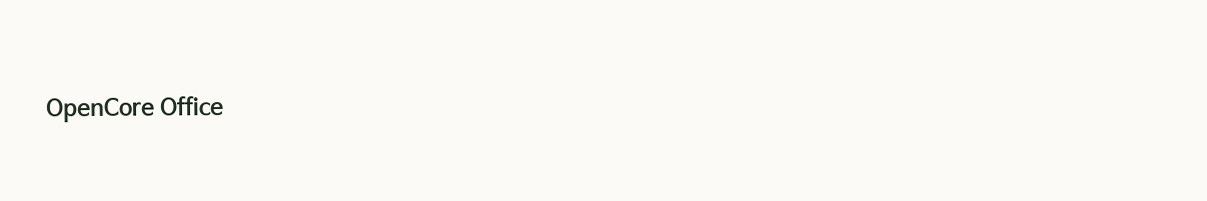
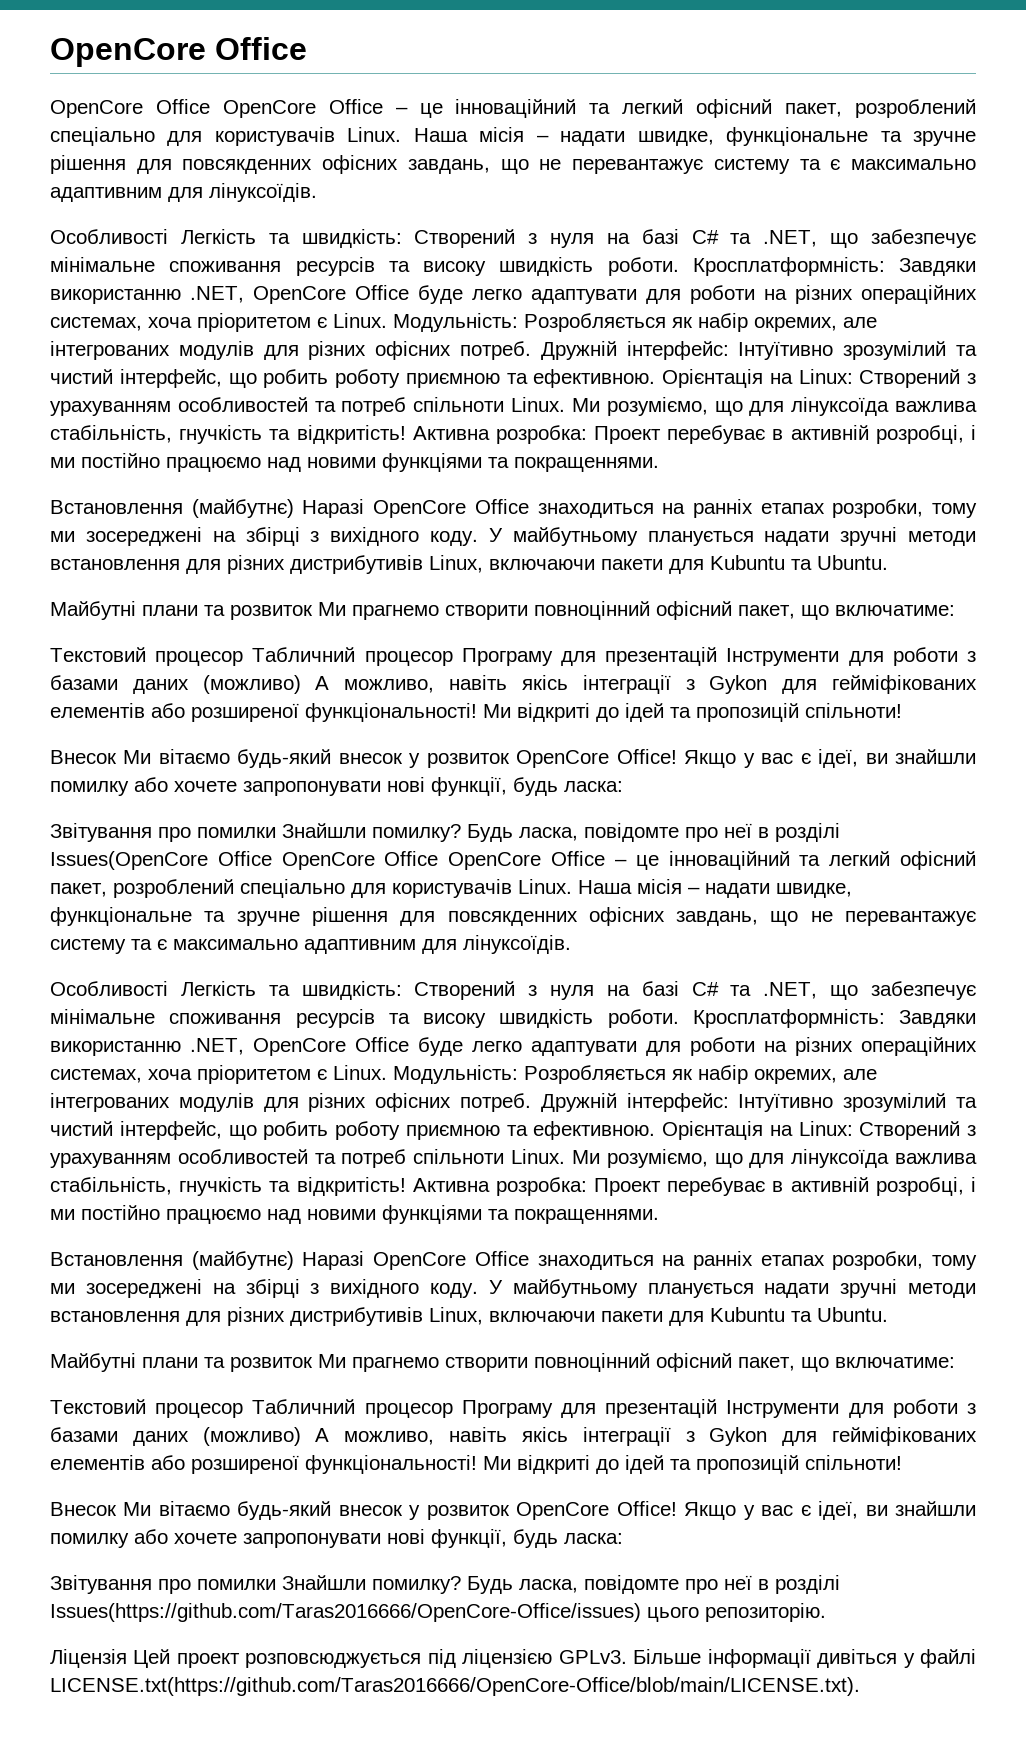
[45,95,225,123] OpenCore Office -> [50,37,307,67] [50,99,976,118] [50,127,976,146] [50,155,977,174] [50,183,317,202] [50,229,976,248] [50,257,976,276] [50,285,977,304] [50,313,877,332] [50,341,977,360] [50,369,976,388] [50,397,978,416] [50,425,976,444] [50,453,659,472] [50,499,978,518] [50,527,976,546] [50,555,888,574] [50,601,955,620] [50,647,977,666] [50,675,978,694] [50,703,902,722] [50,749,977,768] [50,777,623,796] [50,823,840,842] [50,851,977,870] [50,879,852,898] [50,907,976,926] [50,935,571,954] [50,981,976,1000] [50,1009,976,1028] [50,1037,977,1056] [50,1065,877,1084] [50,1093,977,1112] [50,1121,976,1140] [50,1149,978,1168] [50,1177,976,1196] [50,1205,659,1224] [50,1251,978,1270] [50,1279,976,1298] [50,1307,888,1326] [50,1353,955,1372] [50,1399,977,1418] [50,1427,978,1446] [50,1455,902,1474] [50,1501,977,1520] [50,1529,623,1548] [50,1575,840,1594] [50,1603,826,1622] [50,1649,977,1668] [50,1677,860,1696] OpenCore Office // OpenCore Office OpenCore Office – це інноваційний та легкий офісний пакет, розроблений спеціально для користувачів Linux. Наша місія – надати швидке, функціональне та зручне рішення для повсякденних офісних завдань, що не перевантажує систему та є максимально адаптивним для лінуксоїдів. // Особливості Легкість та швидкість: Створений з нуля на базі C# та .NET, що забезпечує мінімальне споживання ресурсів та високу швидкість роботи. Кросплатформність: Завдяки використанню .NET, OpenCore Office буде легко адаптувати для роботи на різних операційних системах, хоча пріоритетом є Linux. Модульність: Розробляється як набір окремих, але інтегрованих модулів для різних офісних потреб. Дружній інтерфейс: Інтуїтивно зрозумілий та чистий інтерфейс, що робить роботу приємною та ефективною. Орієнтація на Linux: Створений з урахуванням особливостей та потреб спільноти Linux. Ми розуміємо, що для лінуксоїда важлива стабільність, гнучкість та відкритість! Активна розробка: Проект перебуває в активній розробці, і ми постійно працюємо над новими функціями та покращеннями. // Встановлення (майбутнє) Наразі OpenCore Office знаходиться на ранніх етапах розробки, тому ми зосереджені на збірці з вихідного коду. У майбутньому планується надати зручні методи встановлення для різних дистрибутивів Linux, включаючи пакети для Kubuntu та Ubuntu. // Майбутні плани та розвиток Ми прагнемо створити повноцінний офісний пакет, що включатиме: // Текстовий процесор Табличний процесор Програму для презентацій Інструменти для роботи з базами даних (можливо) А можливо, навіть якісь інтеграції з Gykon для гейміфікованих елементів або розширеної функціональності! Ми відкриті до ідей та пропозицій спільноти! // Внесок Ми вітаємо будь-який внесок у розвиток OpenCore Office! Якщо у вас є ідеї, ви знайшли помилку або хочете запропонувати нові функції, будь ласка: // Звітування про помилки Знайшли помилку? Будь ласка, повідомте про неї в розділі Issues(OpenCore Office OpenCore Office OpenCore Office – це інноваційний та легкий офісний пакет, розроблений спеціально для користувачів Linux. Наша місія – надати швидке, функціональне та зручне рішення для повсякденних офісних завдань, що не перевантажує систему та є максимально адаптивним для лінуксоїдів. // Особливості Легкість та швидкість: Створений з нуля на базі C# та .NET, що забезпечує мінімальне споживання ресурсів та високу швидкість роботи. Кросплатформність: Завдяки використанню .NET, OpenCore Office буде легко адаптувати для роботи на різних операційних системах, хоча пріоритетом є Linux. Модульність: Розробляється як набір окремих, але інтегрованих модулів для різних офісних потреб. Дружній інтерфейс: Інтуїтивно зрозумілий та чистий інтерфейс, що робить роботу приємною та ефективною. Орієнтація на Linux: Створений з урахуванням особливостей та потреб спільноти Linux. Ми розуміємо, що для лінуксоїда важлива стабільність, гнучкість та відкритість! Активна розробка: Проект перебуває в активній розробці, і ми постійно працюємо над новими функціями та покращеннями. // Встановлення (майбутнє) Наразі OpenCore Office знаходиться на ранніх етапах розробки, тому ми зосереджені на збірці з вихідного коду. У майбутньому планується надати зручні методи встановлення для різних дистрибутивів Linux, включаючи пакети для Kubuntu та Ubuntu. // Майбутні плани та розвиток Ми прагнемо створити повноцінний офісний пакет, що включатиме: // Текстовий процесор Табличний процесор Програму для презентацій Інструменти для роботи з базами даних (можливо) А можливо, навіть якісь інтеграції з Gykon для гейміфікованих елементів або розширеної функціональності! Ми відкриті до ідей та пропозицій спільноти! // Внесок Ми вітаємо будь-який внесок у розвиток OpenCore Office! Якщо у вас є ідеї, ви знайшли помилку або хочете запропонувати нові функції, будь ласка: // Звітування про помилки Знайшли помилку? Будь ласка, повідомте про неї в розділі Issues(https://github.com/Taras2016666/OpenCore-Office/issues) цього репозиторію. // Ліцензія Цей проект розповсюджується під ліцензією GPLv3. Більше інформації дивіться у файлі LICENSE.txt(https://github.com/Taras2016666/OpenCore-Office/blob/main/LICENSE.txt).

